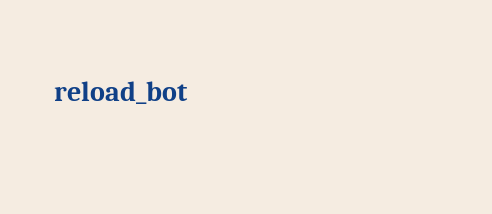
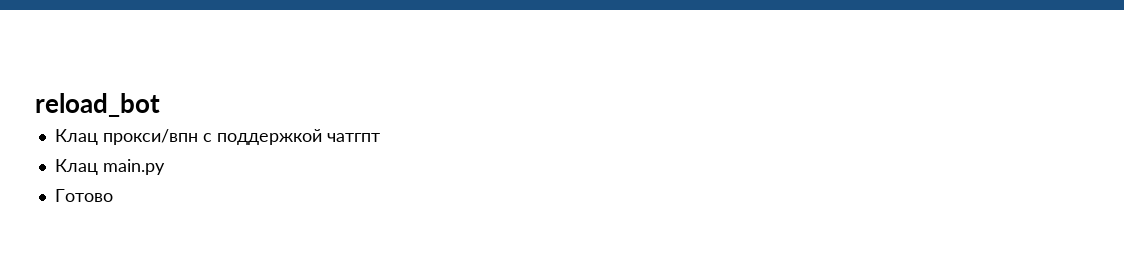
(188, 92) none -> [54,129,380,145] [54,159,165,175] [54,189,113,202] // Клац прокси/впн с поддержкой чатгпт // Клац main.py // Готово

